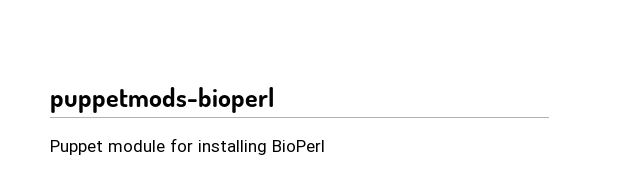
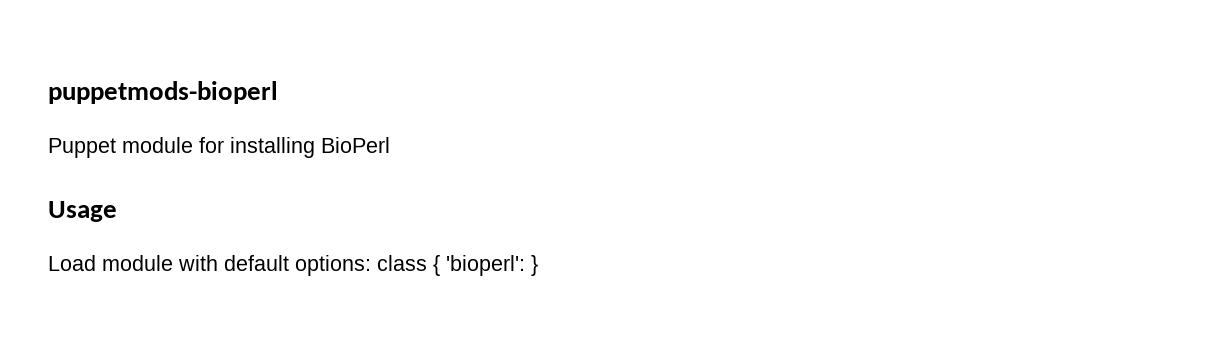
(325, 146) none -> [48,201,117,222] [48,255,538,276] // Usage // Load module with default options: class { 'bioperl': }

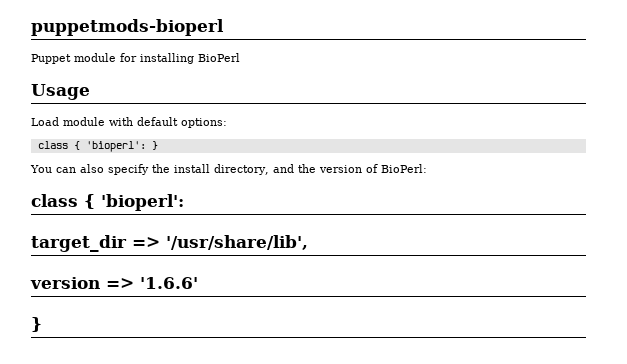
(371, 265) none -> (227, 123) //
(538, 265) none -> [30,164,427,175] [31,194,184,211] [31,235,308,252] [30,277,198,289] [31,317,42,332] // You can also specify the install directory, and the version of BioPerl: // class { 'bioperl': // target_dir => '/usr/share/lib', // version => '1.6.6' // }

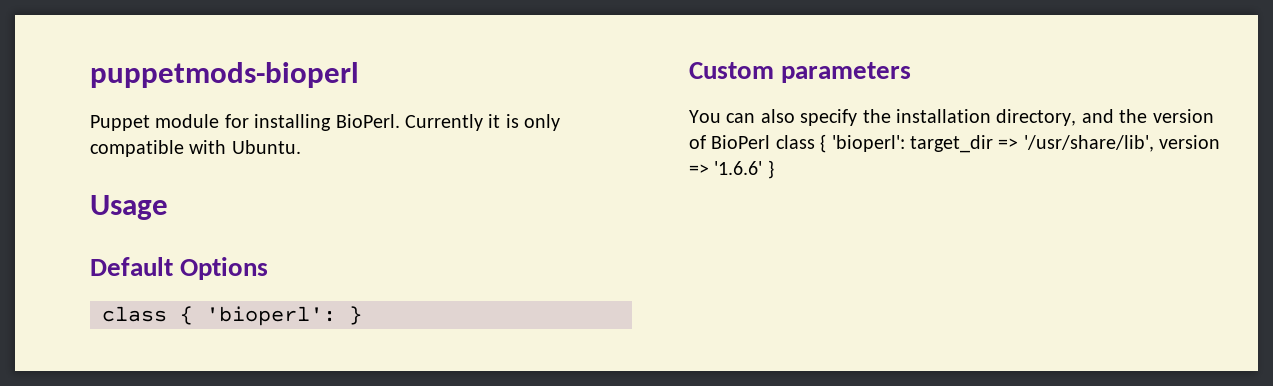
[198,53,240,62] [31,84,90,100] [31,117,227,128] BioPerl // Usage // Load module with default options: -> [335,114,561,131] [90,140,301,157] [90,195,168,220] [90,257,269,280] BioPerl. Currently it is only compatible with Ubuntu. // Usage // Default Options
(158, 145) none -> [689,62,912,83] // Custom parameters
[174,164,210,173] install -> [896,109,991,123] installation
[380,164,427,173] [31,194,184,211] BioPerl: // class { 'bioperl': // -> [711,134,905,153] BioPerl class { 'bioperl':
(308, 242) // -> (1154, 143) none
(198, 283) // -> (763, 168) none

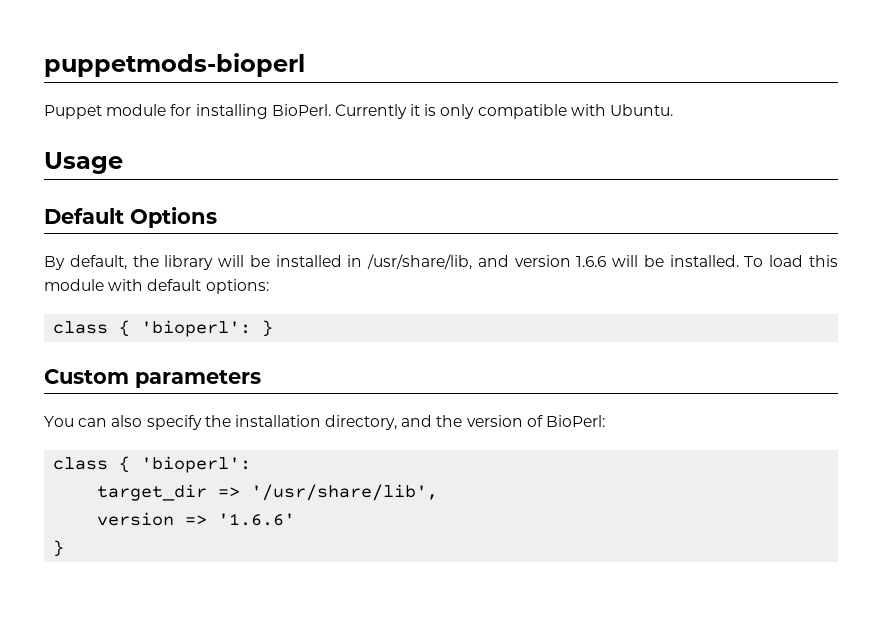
(269, 268) none -> [44,254,838,270] [44,279,269,294] // By default, the library will be installed in /usr/share/lib, and version 1.6.6 will be installed. To load this module with default options:
[711,134,905,153] BioPerl class { 'bioperl': -> [546,415,606,427] [53,456,252,473] BioPerl: // class { 'bioperl': //
(1154, 143) none -> (439, 492) //
(763, 168) none -> (296, 519) //

